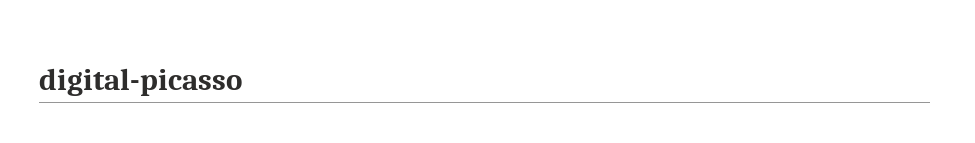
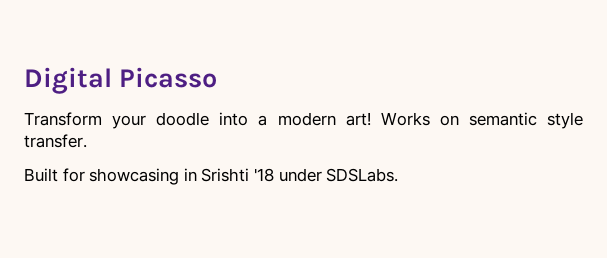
[39,68,242,96] digital-picasso -> [24,67,218,94] [24,112,584,129] [24,134,87,148] [24,168,399,185] Digital Picasso // Transform your doodle into a modern art! Works on semantic style transfer. // Built for showcasing in Srishti '18 under SDSLabs.

